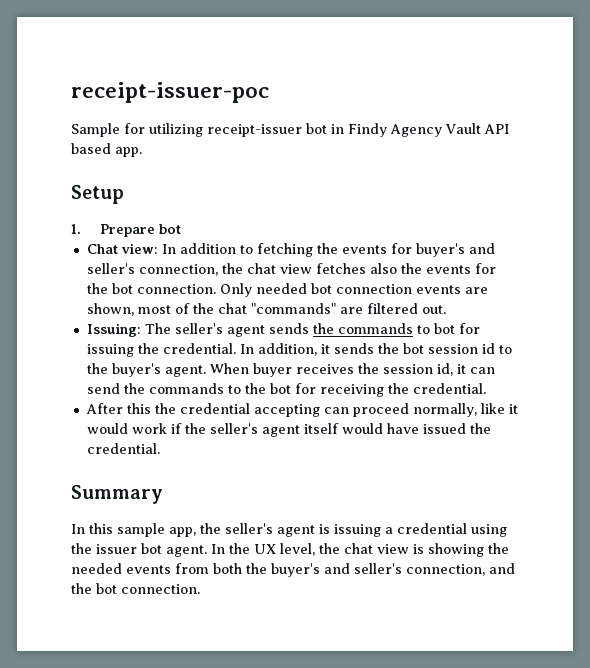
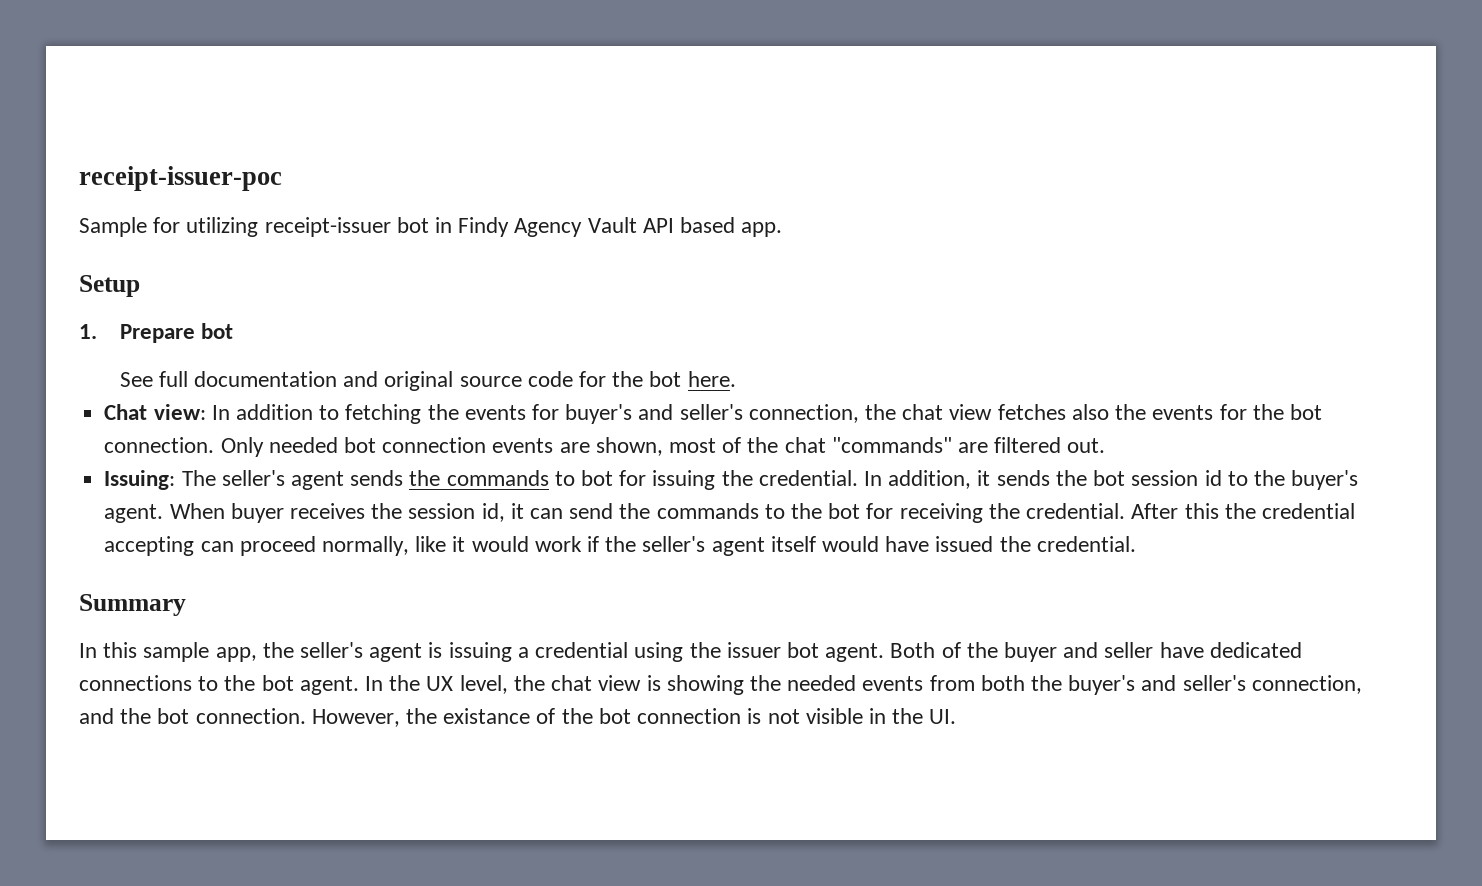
(181, 229) none -> [119,371,736,391] // See full documentation and original source code for the bot here.
(486, 388) // -> (1126, 511) none
(207, 551) none -> [890,642,1302,662] [79,675,359,695] Both of the buyer and seller have dedicated connections to the bot agent.
(200, 589) none -> [311,708,957,727] However, the existance of the bot connection is not visible in the UI.

